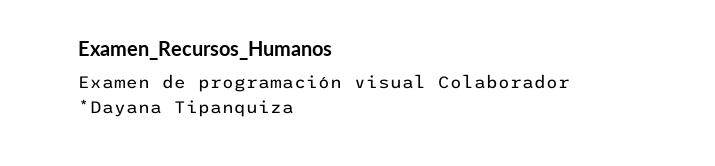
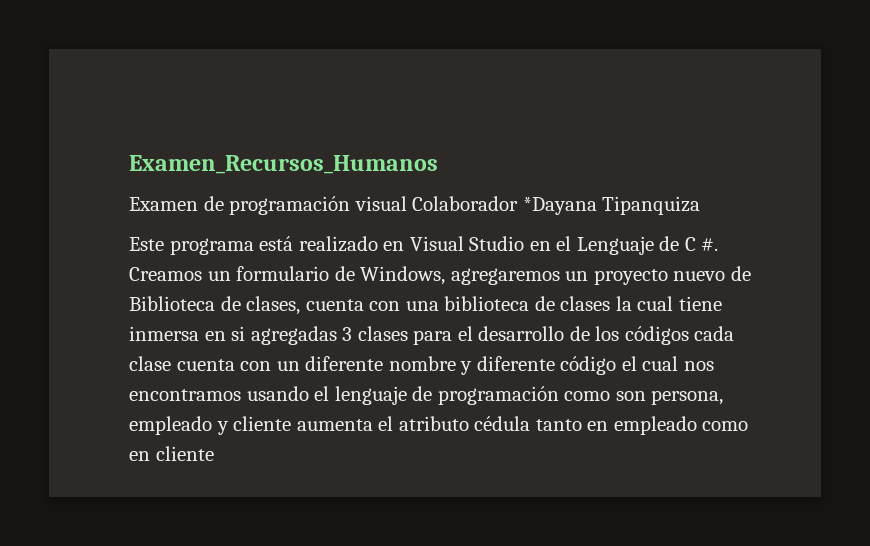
(294, 108) none -> [129,236,719,255] [129,266,751,285] [129,296,722,315] [129,326,735,345] [129,356,714,375] [129,386,724,405] [129,416,749,435] [129,446,214,461] // Este programa está realizado en Visual Studio en el Lenguaje de C #. Creamos un formulario de Windows, agregaremos un proyecto nuevo de Biblioteca de clases, cuenta con una biblioteca de clases la cual tiene inmersa en si agregadas 3 clases para el desarrollo de los códigos cada clase cuenta con un diferente nombre y diferente código el cual nos encontramos usando el lenguaje de programación como son persona, empleado y cliente aumenta el atributo cédula tanto en empleado como en cliente

